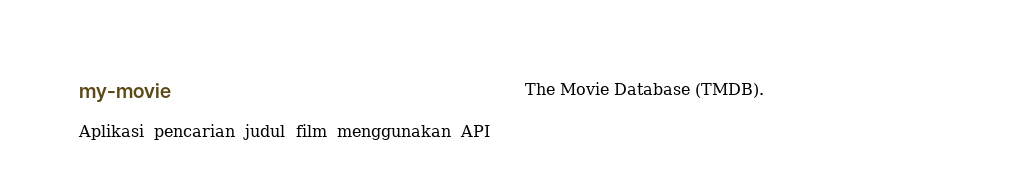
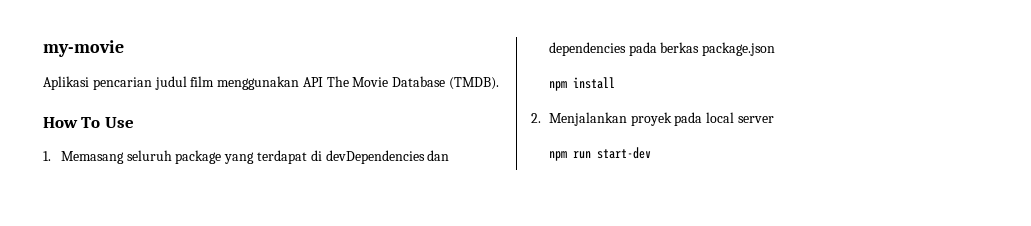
(764, 90) none -> [43,117,134,128] [43,150,450,164] [548,42,776,56] [548,77,615,91] [531,112,774,126] [548,147,651,161] // How To Use // 1. Memasang seluruh package yang terdapat di devDependencies dan dependencies pada berkas package.json // npm install // 2. Menjalankan proyek pada local server // npm run start-dev

